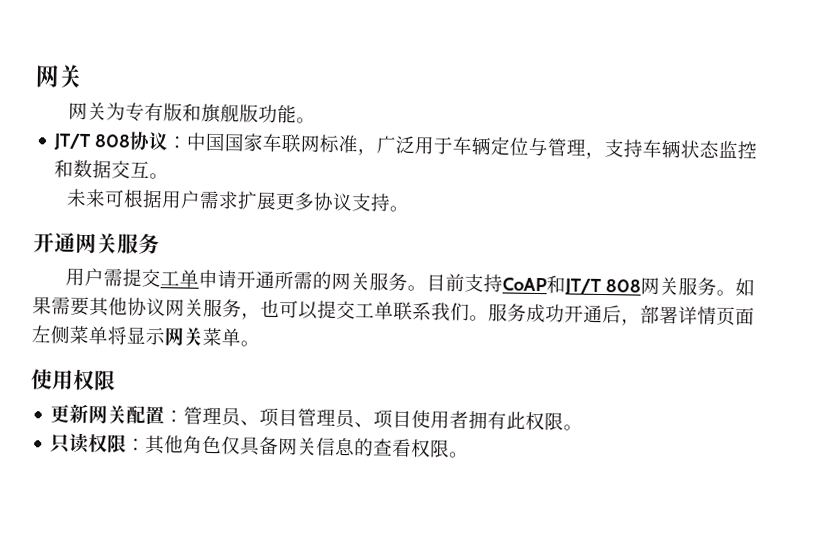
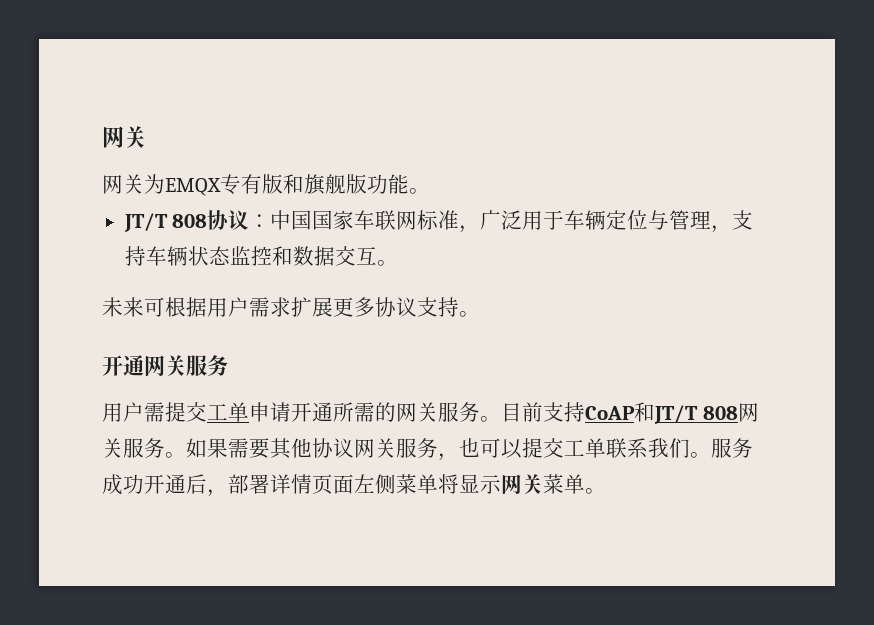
(126, 111) none -> [165,178,221,196] EMQX
[31,369,116,391] [50,403,584,431] [50,432,470,458] // 使用权限 // 更新网关配置：管理员、项目管理员、项目使用者拥有此权限。 // 只读权限：其他角色仅具备网关信息的查看权限。 -> (606, 491) none

